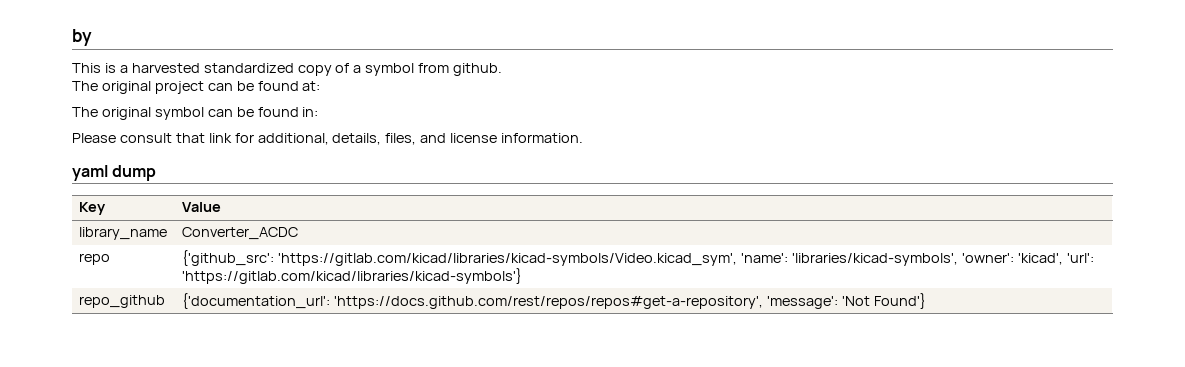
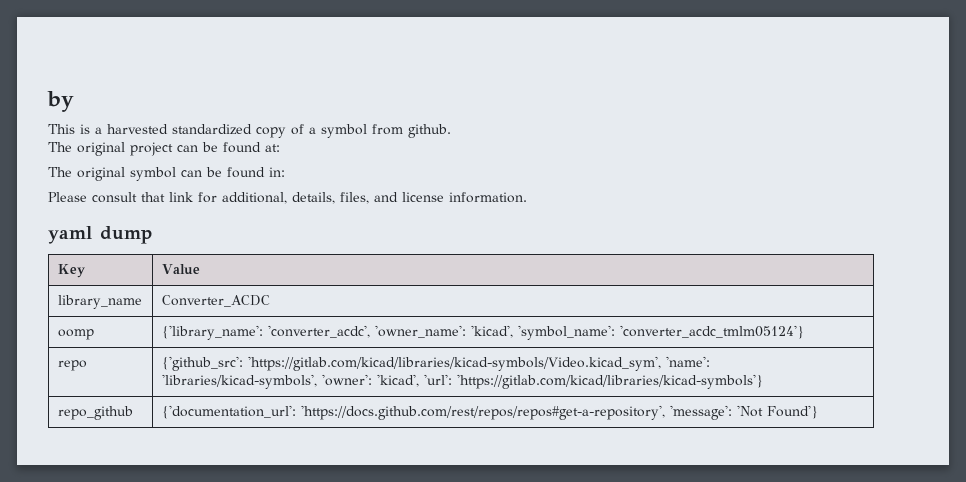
(299, 233) none -> [57,329,94,340] [161,325,804,340] // oomp | {'library_name': 'converter_acdc', 'owner_name': 'kicad', 'symbol_name': 'converter_acdc_tmlm05124'}

